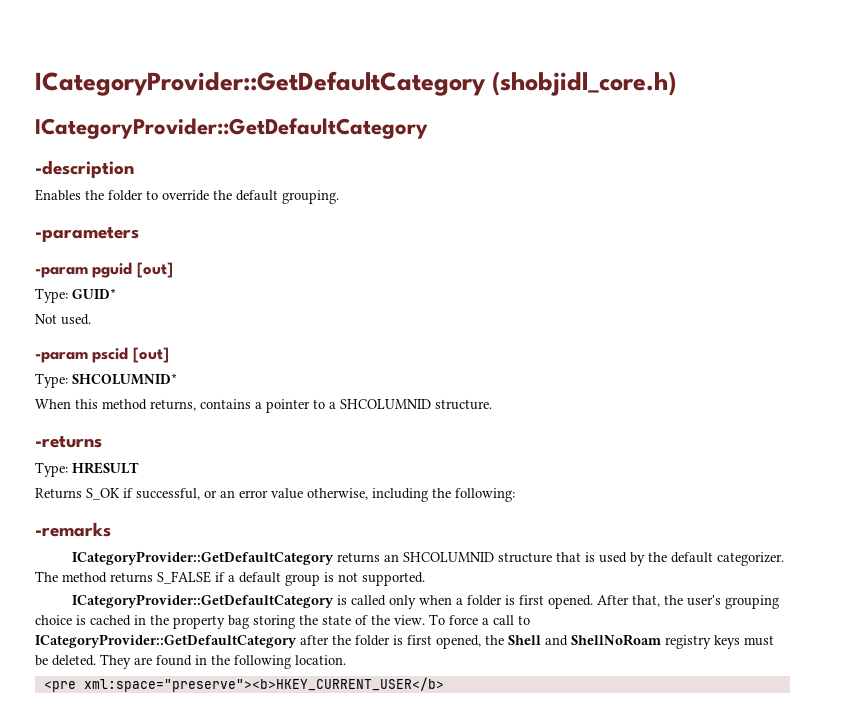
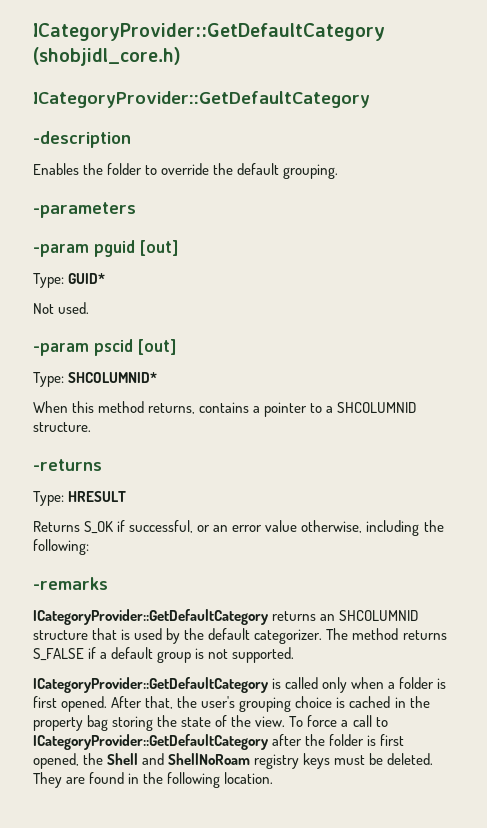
[43,677,444,692] // <pre xml:space="preserve"><b>HKEY_CURRENT_USER</b> -> (274, 778) none

